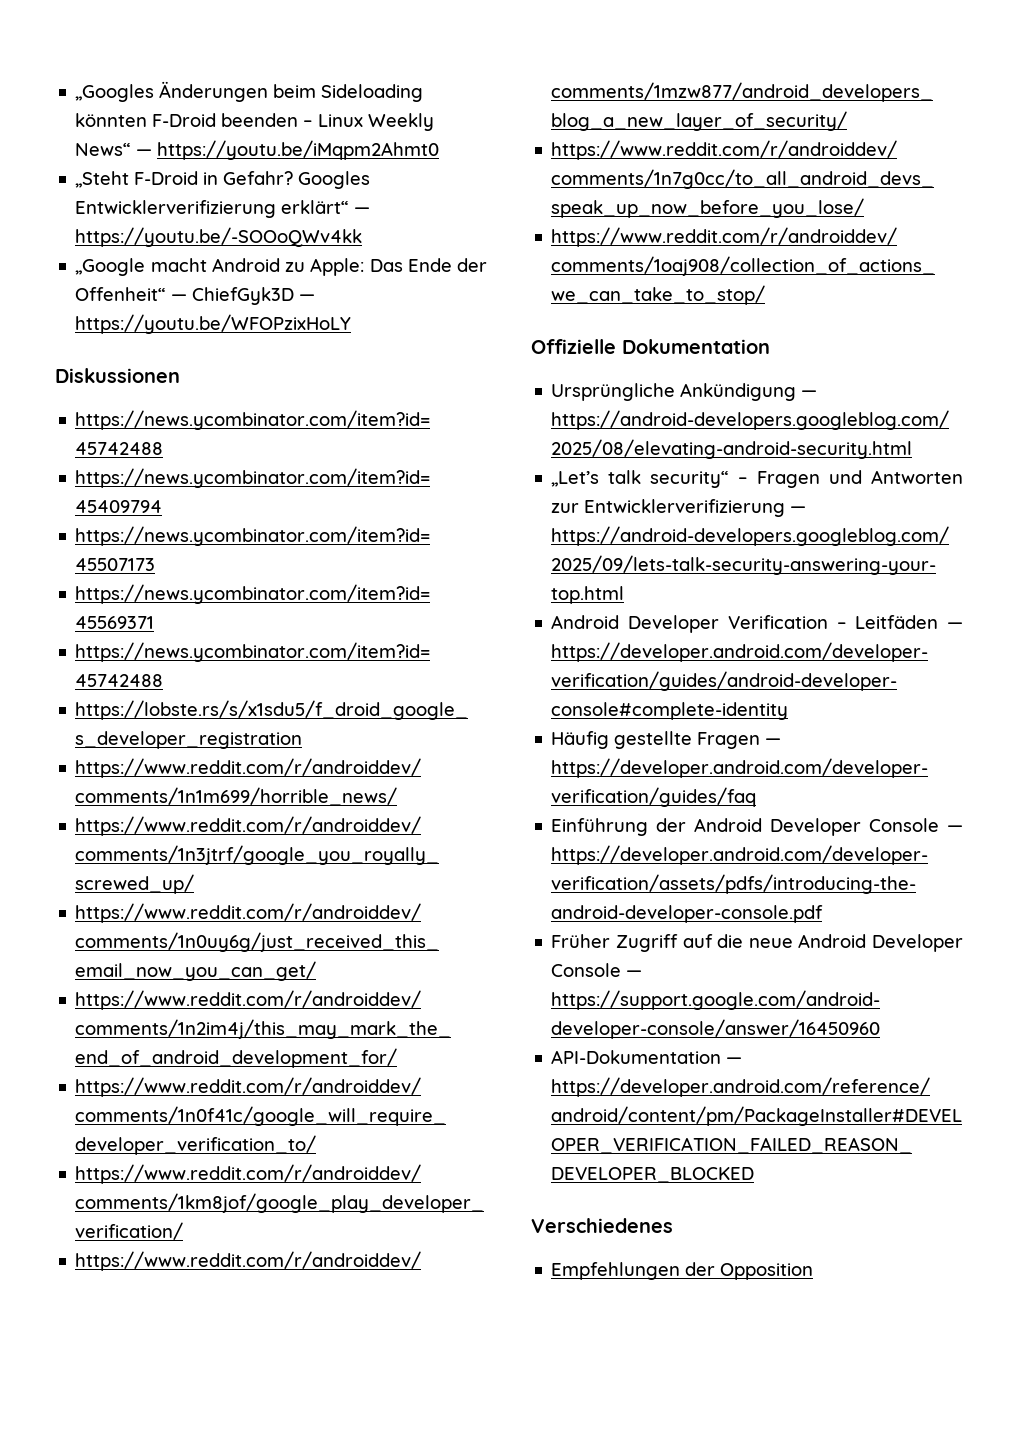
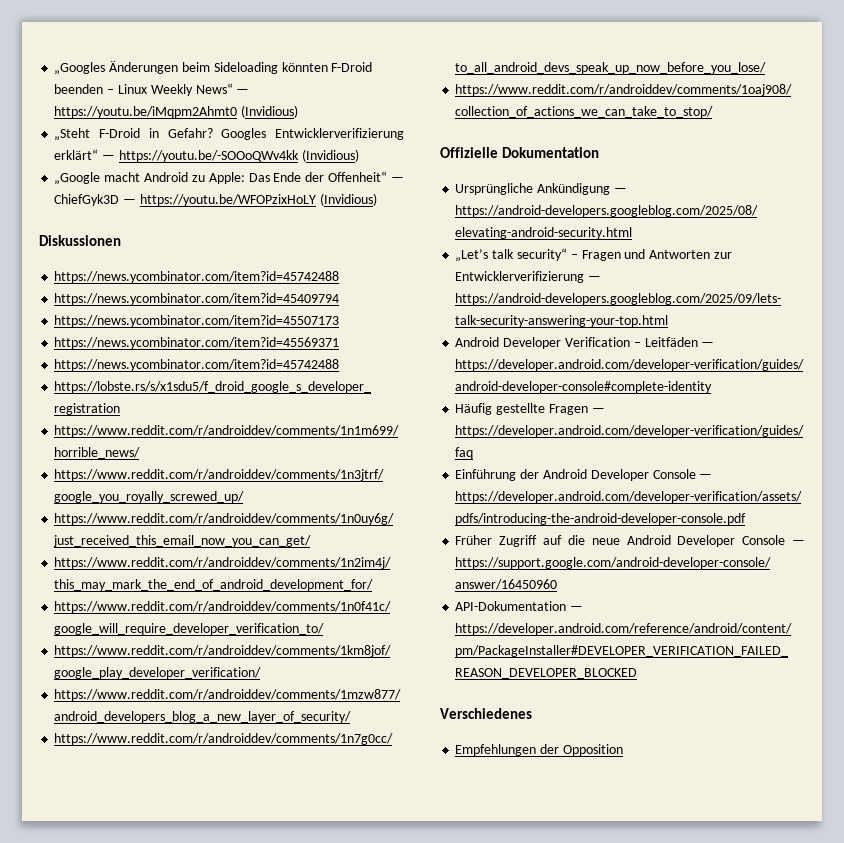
(440, 150) none -> [241,105,299,118] (Invidious)
(363, 237) none -> [301,149,359,162] (Invidious)
(352, 324) none -> [319,193,377,206] (Invidious)

